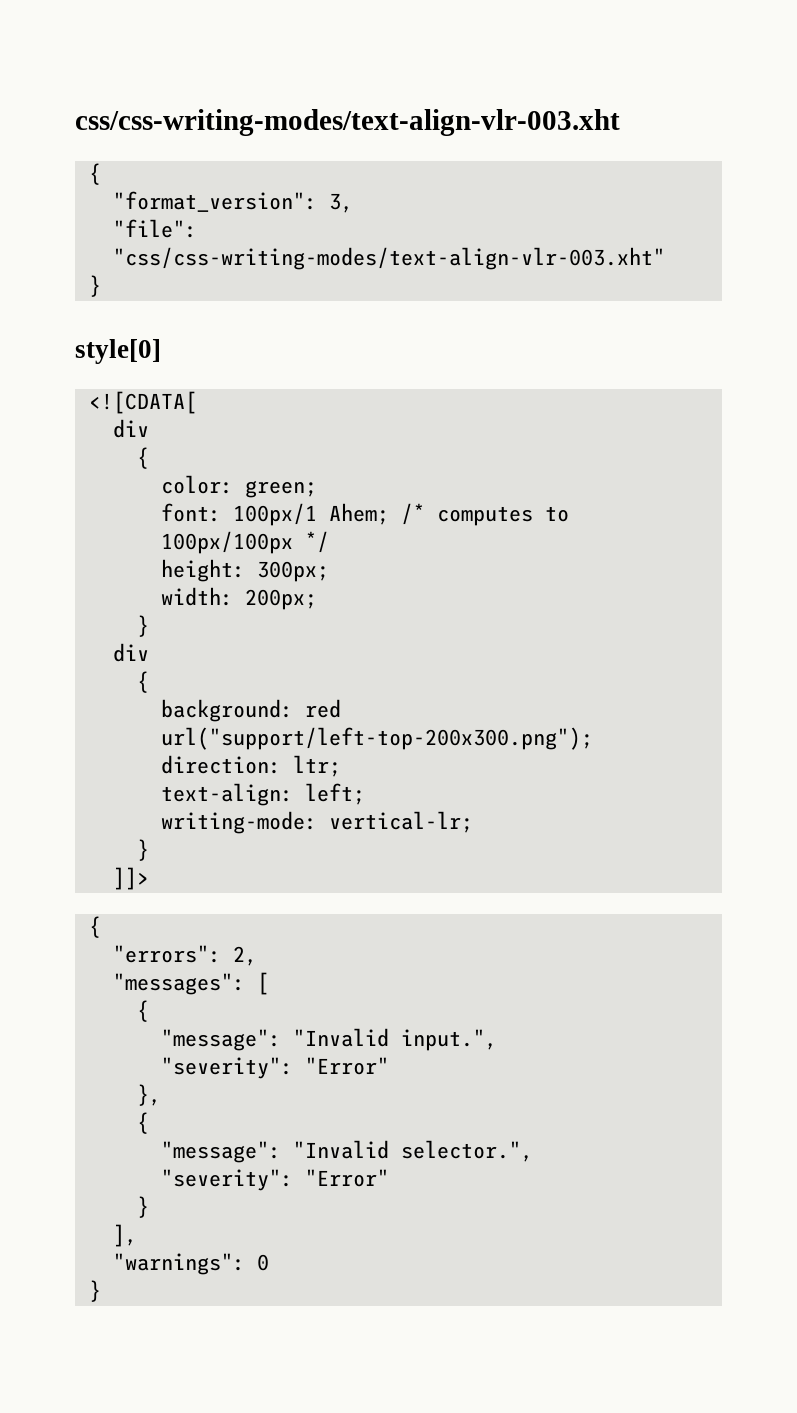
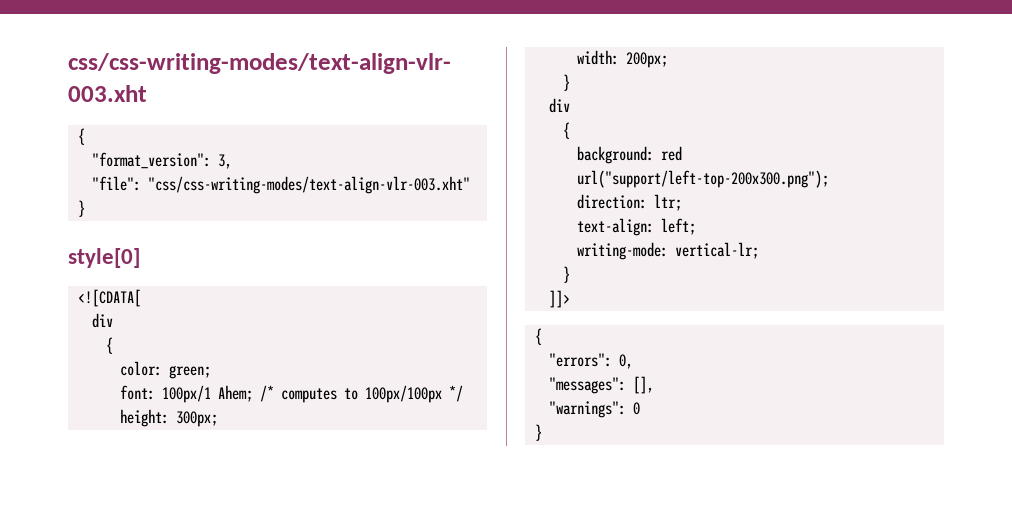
[232,946,257,966] 2, -> [619,354,634,369] 0,
[256,972,269,995] [136,1000,149,1022] [160,1028,497,1051] [160,1057,389,1079] [136,1084,161,1106] [136,1112,149,1134] [160,1140,533,1163] [160,1169,389,1191] [136,1196,149,1218] [112,1224,137,1247] [ // { // "message": "Invalid input.", // "severity": "Error" // }, // { // "message": "Invalid selector.", // "severity": "Error" // } // ], -> [633,376,655,394] [],

